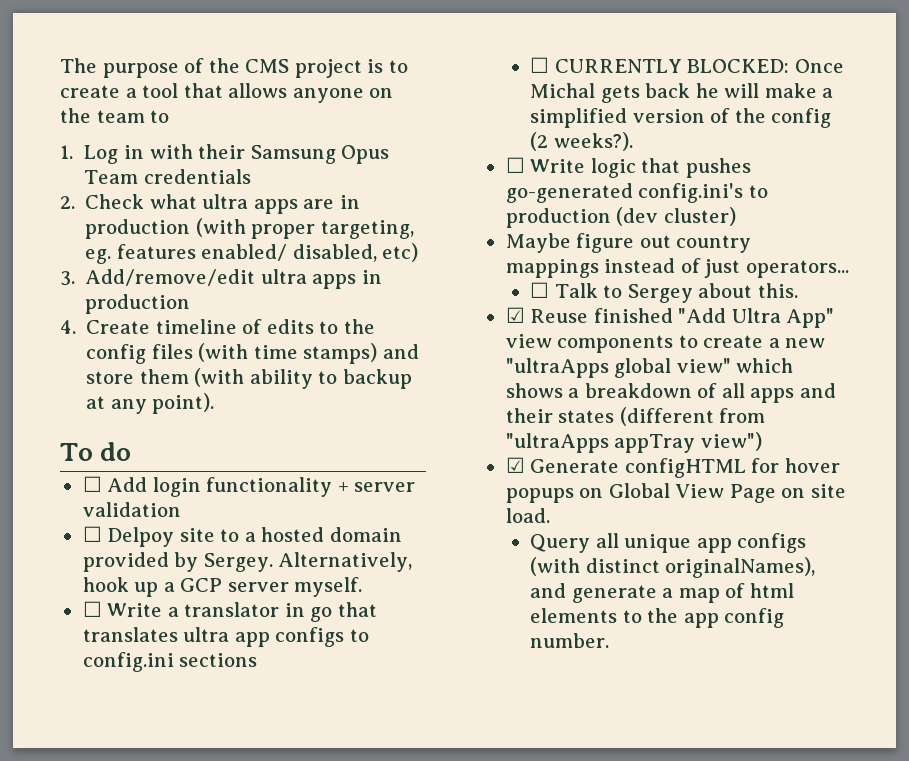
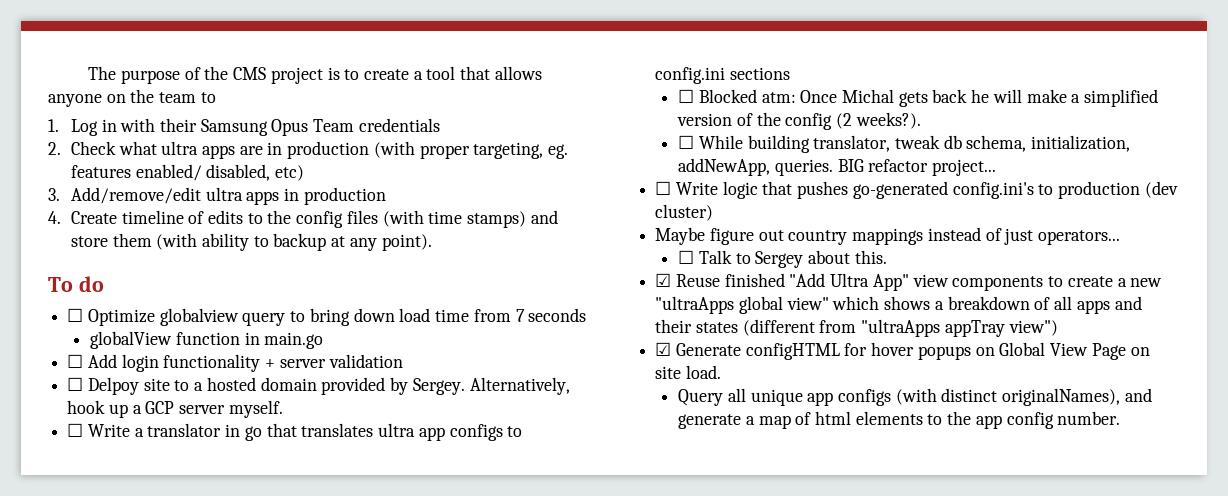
(132, 451) none -> [67,308,587,326] [90,331,324,349] // ☐ Optimize globalview query to bring down load time from 7 seconds // globalView function in main.go
[554,59,790,73] CURRENTLY BLOCKED: -> [698,89,796,103] Blocked atm:
(633, 141) none -> [678,135,1131,153] [678,158,996,176] // ☐ While building translator, tweak db schema, initialization, addNewApp, queries. BIG refactor project...

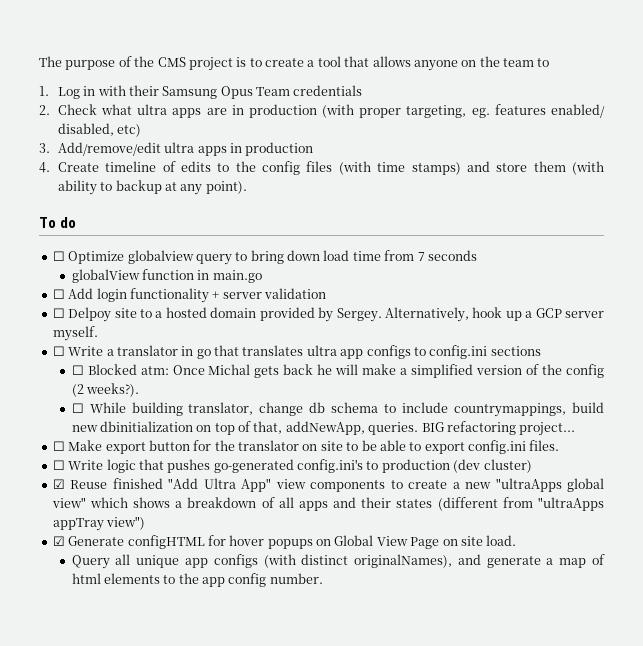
[894,135,1131,152] tweak db schema, initialization, -> [259,402,604,417] [71,421,283,435] change db schema to include countrymappings, build new dbinitialization on top of that,
[868,159,929,172] refactor -> [446,421,516,435] refactoring
(996, 167) none -> [52,440,560,454] // ☐ Make export button for the translator on site to be able to export config.ini files.
[655,227,1121,245] [678,250,887,268] // Maybe figure out country mappings instead of just operators... // ☐ Talk to Sergey about this. -> (532, 466) none

